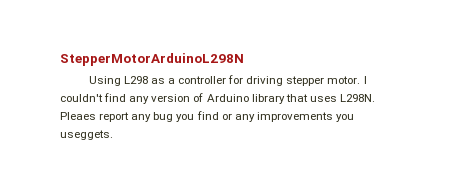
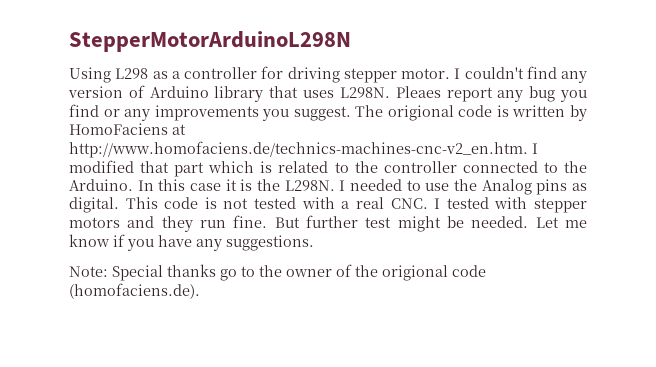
[60,130,113,140] useggets. -> [293,105,587,121] [69,123,186,135] [69,141,538,158] [69,160,587,177] [69,179,588,195] [69,197,588,213] [69,215,587,232] [69,234,314,251] [69,264,486,281] [69,283,200,299] suggest. The origional code is written by HomoFaciens at http://www.homofaciens.de/technics-machines-cnc-v2_en.htm. I modified that part which is related to the controller connected to the Arduino. In this case it is the L298N. I needed to use the Analog pins as digital. This code is not tested with a real CNC. I tested with stepper motors and they run fine. But further test might be needed. Let me know if you have any suggestions. // Note: Special thanks go to the owner of the origional code (homofaciens.de).

